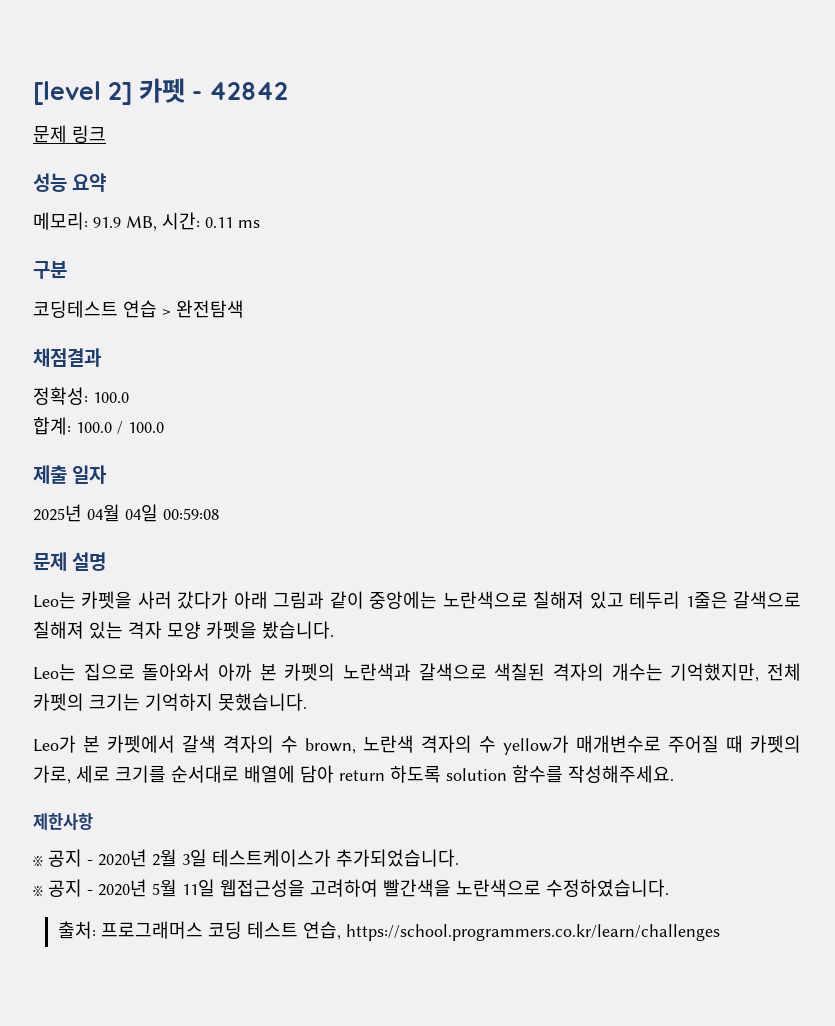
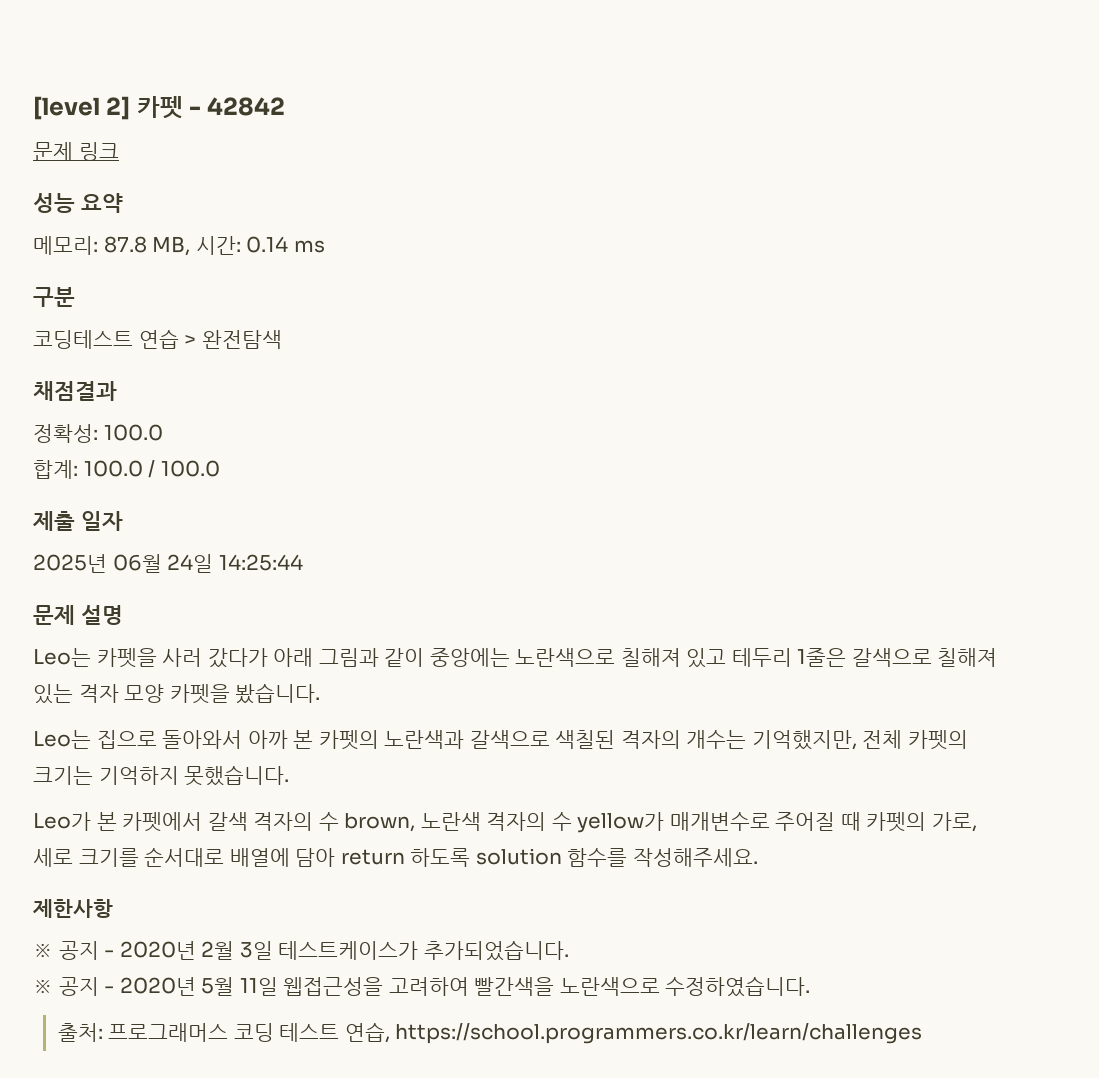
[93,217,121,228] 91.9 -> [103,236,147,253] 87.8
[205,217,233,228] 0.11 -> [246,236,289,253] 0.14
[87,504,219,522] 04월 04일 00:59:08 -> [112,554,303,573] 06월 24일 14:25:44

